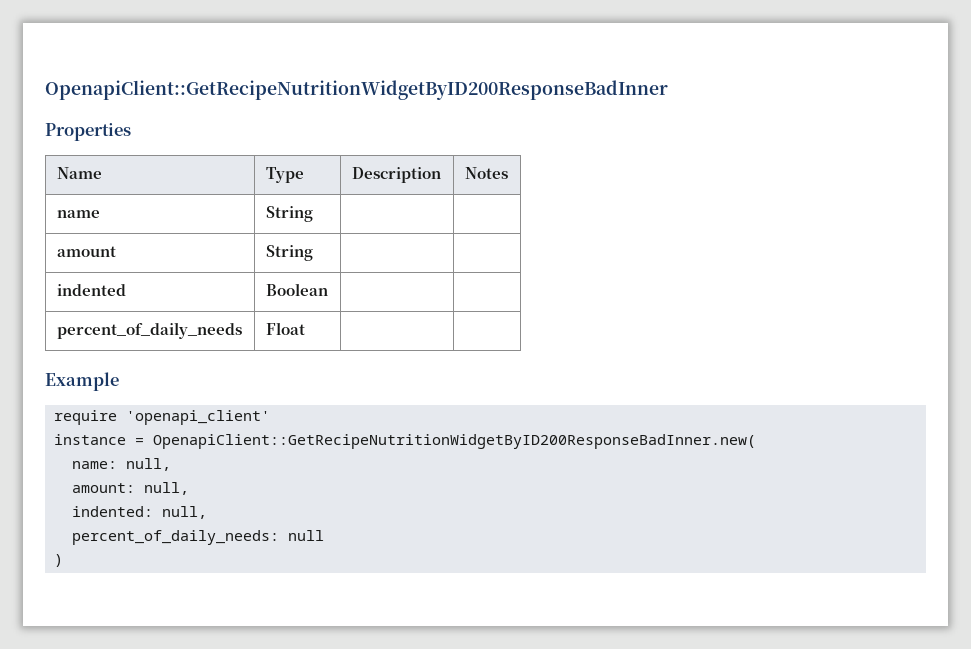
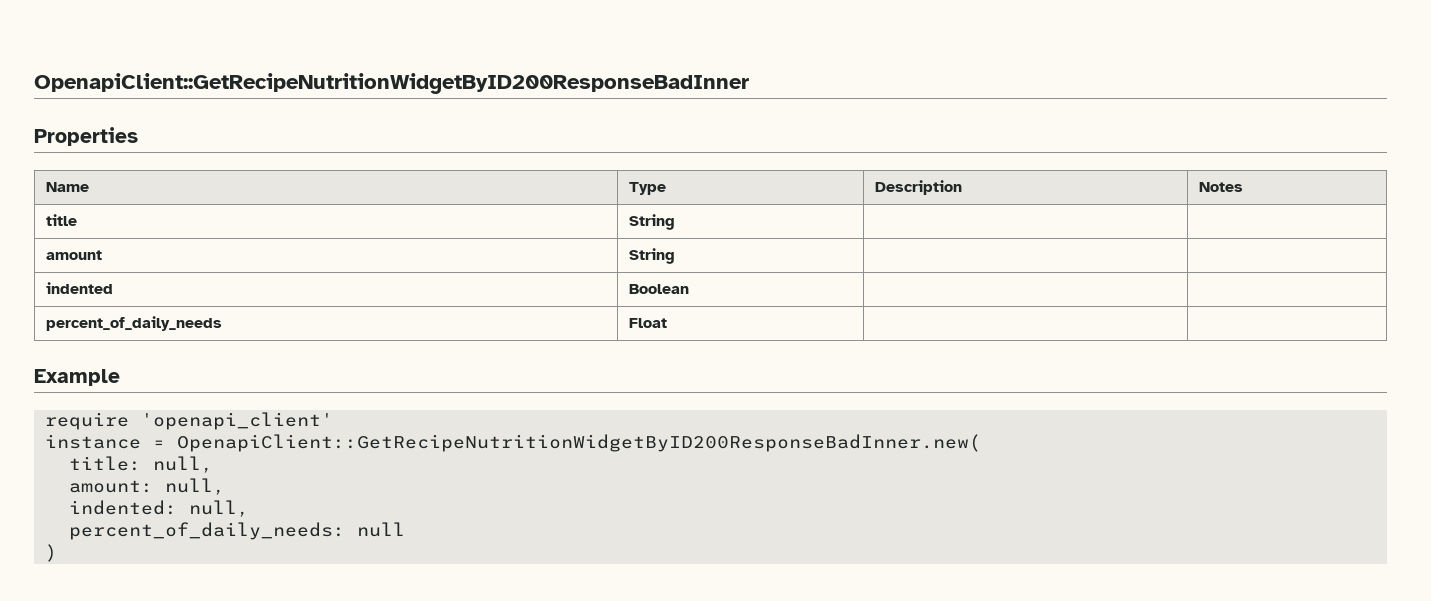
[56,210,100,218] name -> [45,214,77,226] title
[72,461,117,469] name: -> [68,456,141,471] title:

